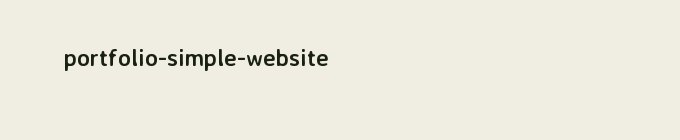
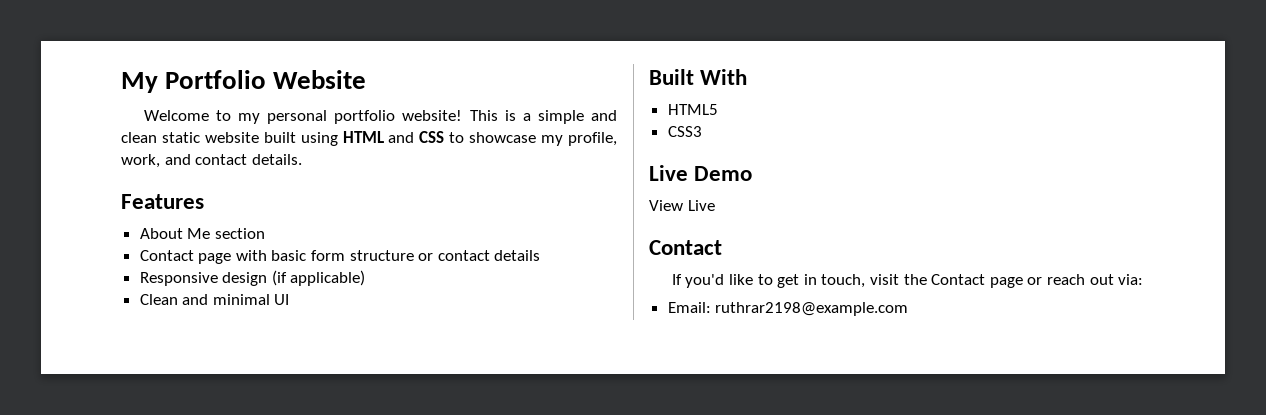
[64,49,329,71] portfolio-simple-website -> [121,70,367,93] [143,110,617,124] [121,131,618,146] [121,154,302,168] [121,194,204,209] [139,228,265,239] [139,250,541,264] [139,270,366,286] [139,294,290,305] [649,69,748,85] [667,104,718,115] [667,126,702,137] [649,165,753,181] [649,200,715,211] [649,240,722,255] [671,274,1144,288] [667,302,909,316] My Portfolio Website // Welcome to my personal portfolio website! This is a simple and clean static website built using HTML and CSS to showcase my profile, work, and contact details. // Features // About Me section // Contact page with basic form structure or contact details // Responsive design (if applicable) // Clean and minimal UI // Built With // HTML5 // CSS3 // Live Demo // View Live // Contact // If you'd like to get in touch, visit the Contact page or reach out via: // Email: ruthrar2198@example.com

